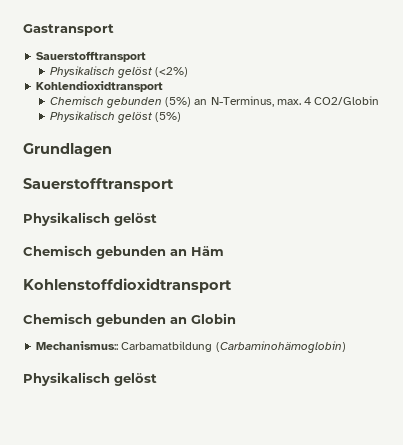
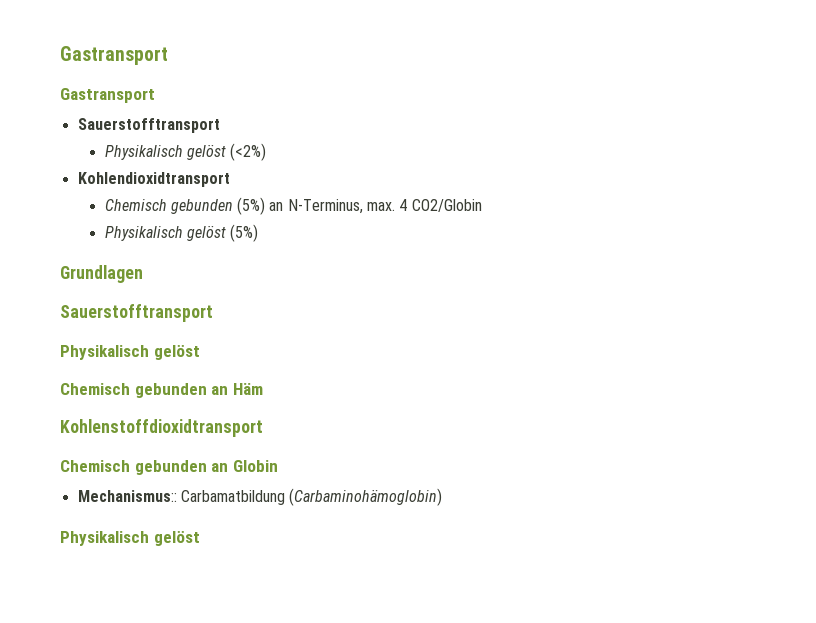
[23,24,114,36] Gastransport -> [60,46,168,65] [60,88,155,103] Gastransport // Gastransport

